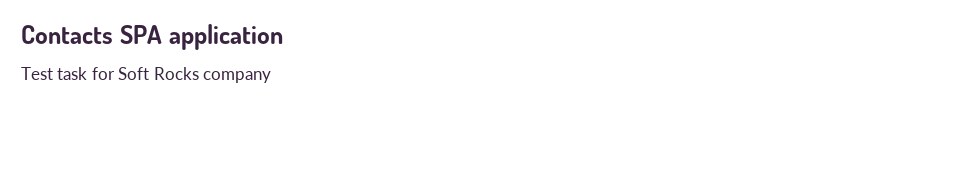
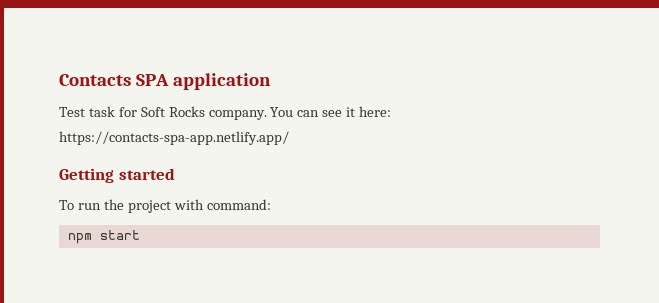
[203,71,272,83] company -> [208,106,392,120] [59,131,289,145] [59,168,175,183] [59,199,271,213] [67,230,140,244] company. You can see it here: https://contacts-spa-app.netlify.app/ // Getting started // To run the project with command: // npm start

